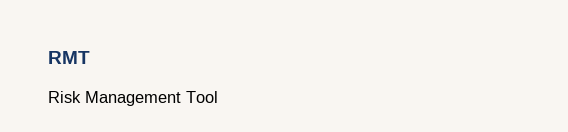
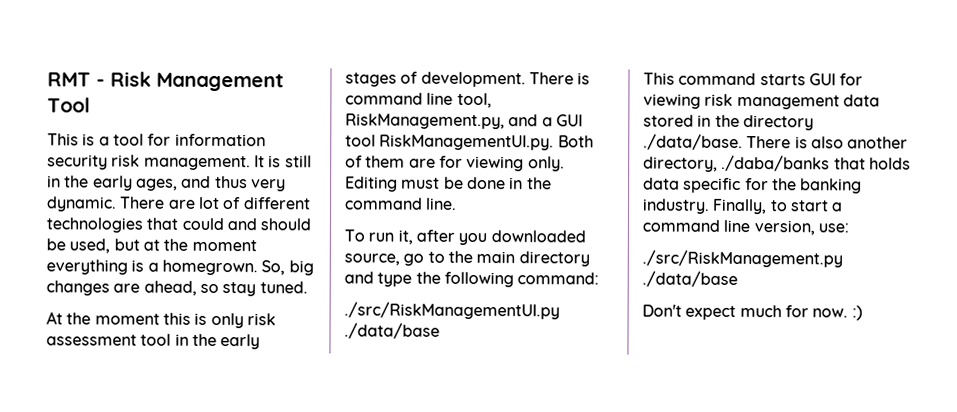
(90, 57) // -> [96,78,105,87] -
(218, 97) none -> [47,133,266,147] [47,154,312,171] [47,175,286,192] [46,196,311,212] [46,217,312,233] [46,238,257,254] [46,259,314,276] [46,280,308,297] [46,311,276,329] [46,333,261,350] [345,71,591,88] [345,92,492,109] [345,113,583,130] [345,134,594,151] [345,155,565,172] [345,176,552,192] [344,197,458,210] [344,229,586,246] [344,250,590,267] [344,271,600,288] [344,301,560,320] [344,322,440,339] [643,72,864,86] [643,93,880,110] [643,114,814,131] [643,133,909,151] [643,154,911,172] [643,177,863,194] [642,198,844,215] [642,219,849,236] [642,249,843,268] [642,270,738,287] [642,304,863,321] // This is a tool for information security risk management. It is still in the early ages, and thus very dynamic. There are lot of different technologies that could and should be used, but at the moment everything is a homegrown. So, big changes are ahead, so stay tuned. // At the moment this is only risk assessment tool in the early stages of development. There is command line tool, RiskManagement.py, and a GUI tool RiskManagementUI.py. Both of them are for viewing only. Editing must be done in the command line. // To run it, after you downloaded source, go to the main directory and type the following command: // ./src/RiskManagementUI.py ./data/base // This command starts GUI for viewing risk management data stored in the directory ./data/base. There is also another directory, ./daba/banks that holds data specific for the banking industry. Finally, to start a command line version, use: // ./src/RiskManagement.py ./data/base // Don't expect much for now. :)

